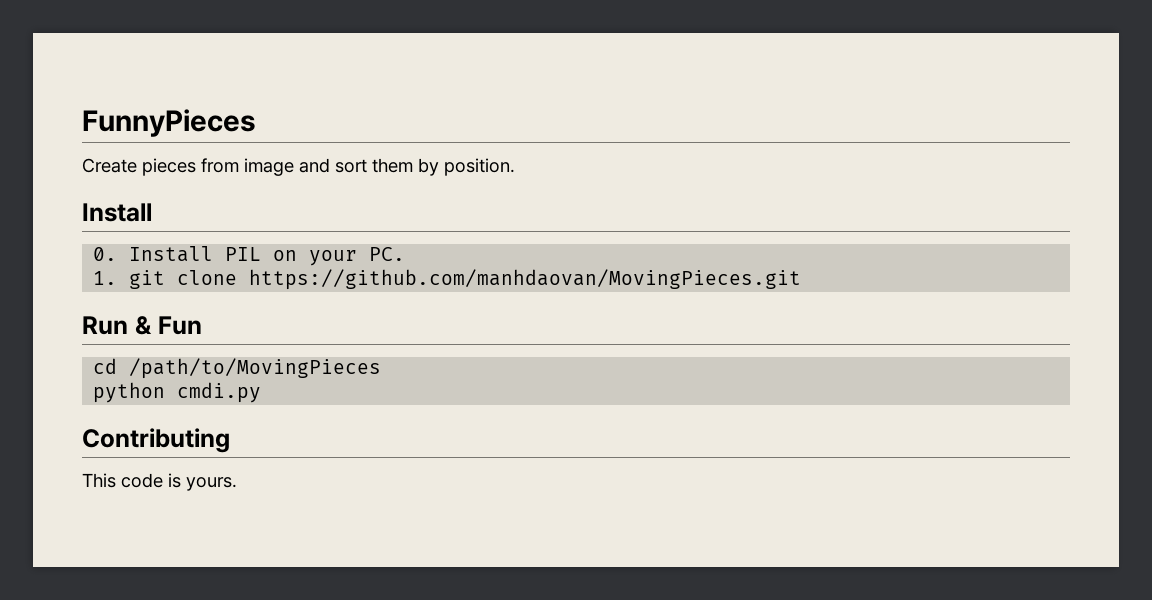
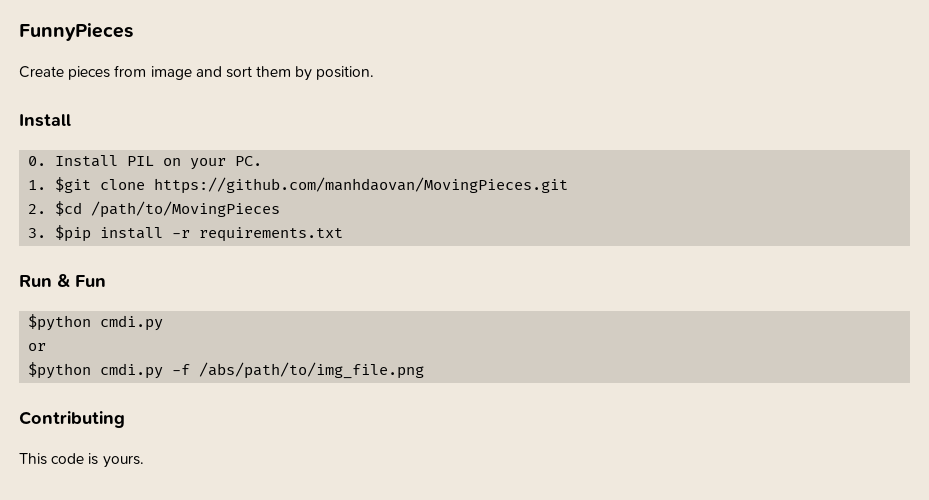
[129,270,166,289] git -> [55,177,92,193] $git
(802, 279) none -> [28,201,281,218] [28,225,344,242] // 2. $cd /path/to/MovingPieces // 3. $pip install -r requirements.txt
[93,358,382,379] [93,382,262,403] cd /path/to/MovingPieces // python cmdi.py -> [28,314,164,331] [28,343,47,351] [28,362,425,379] $python cmdi.py // or // $python cmdi.py -f /abs/path/to/img_file.png

